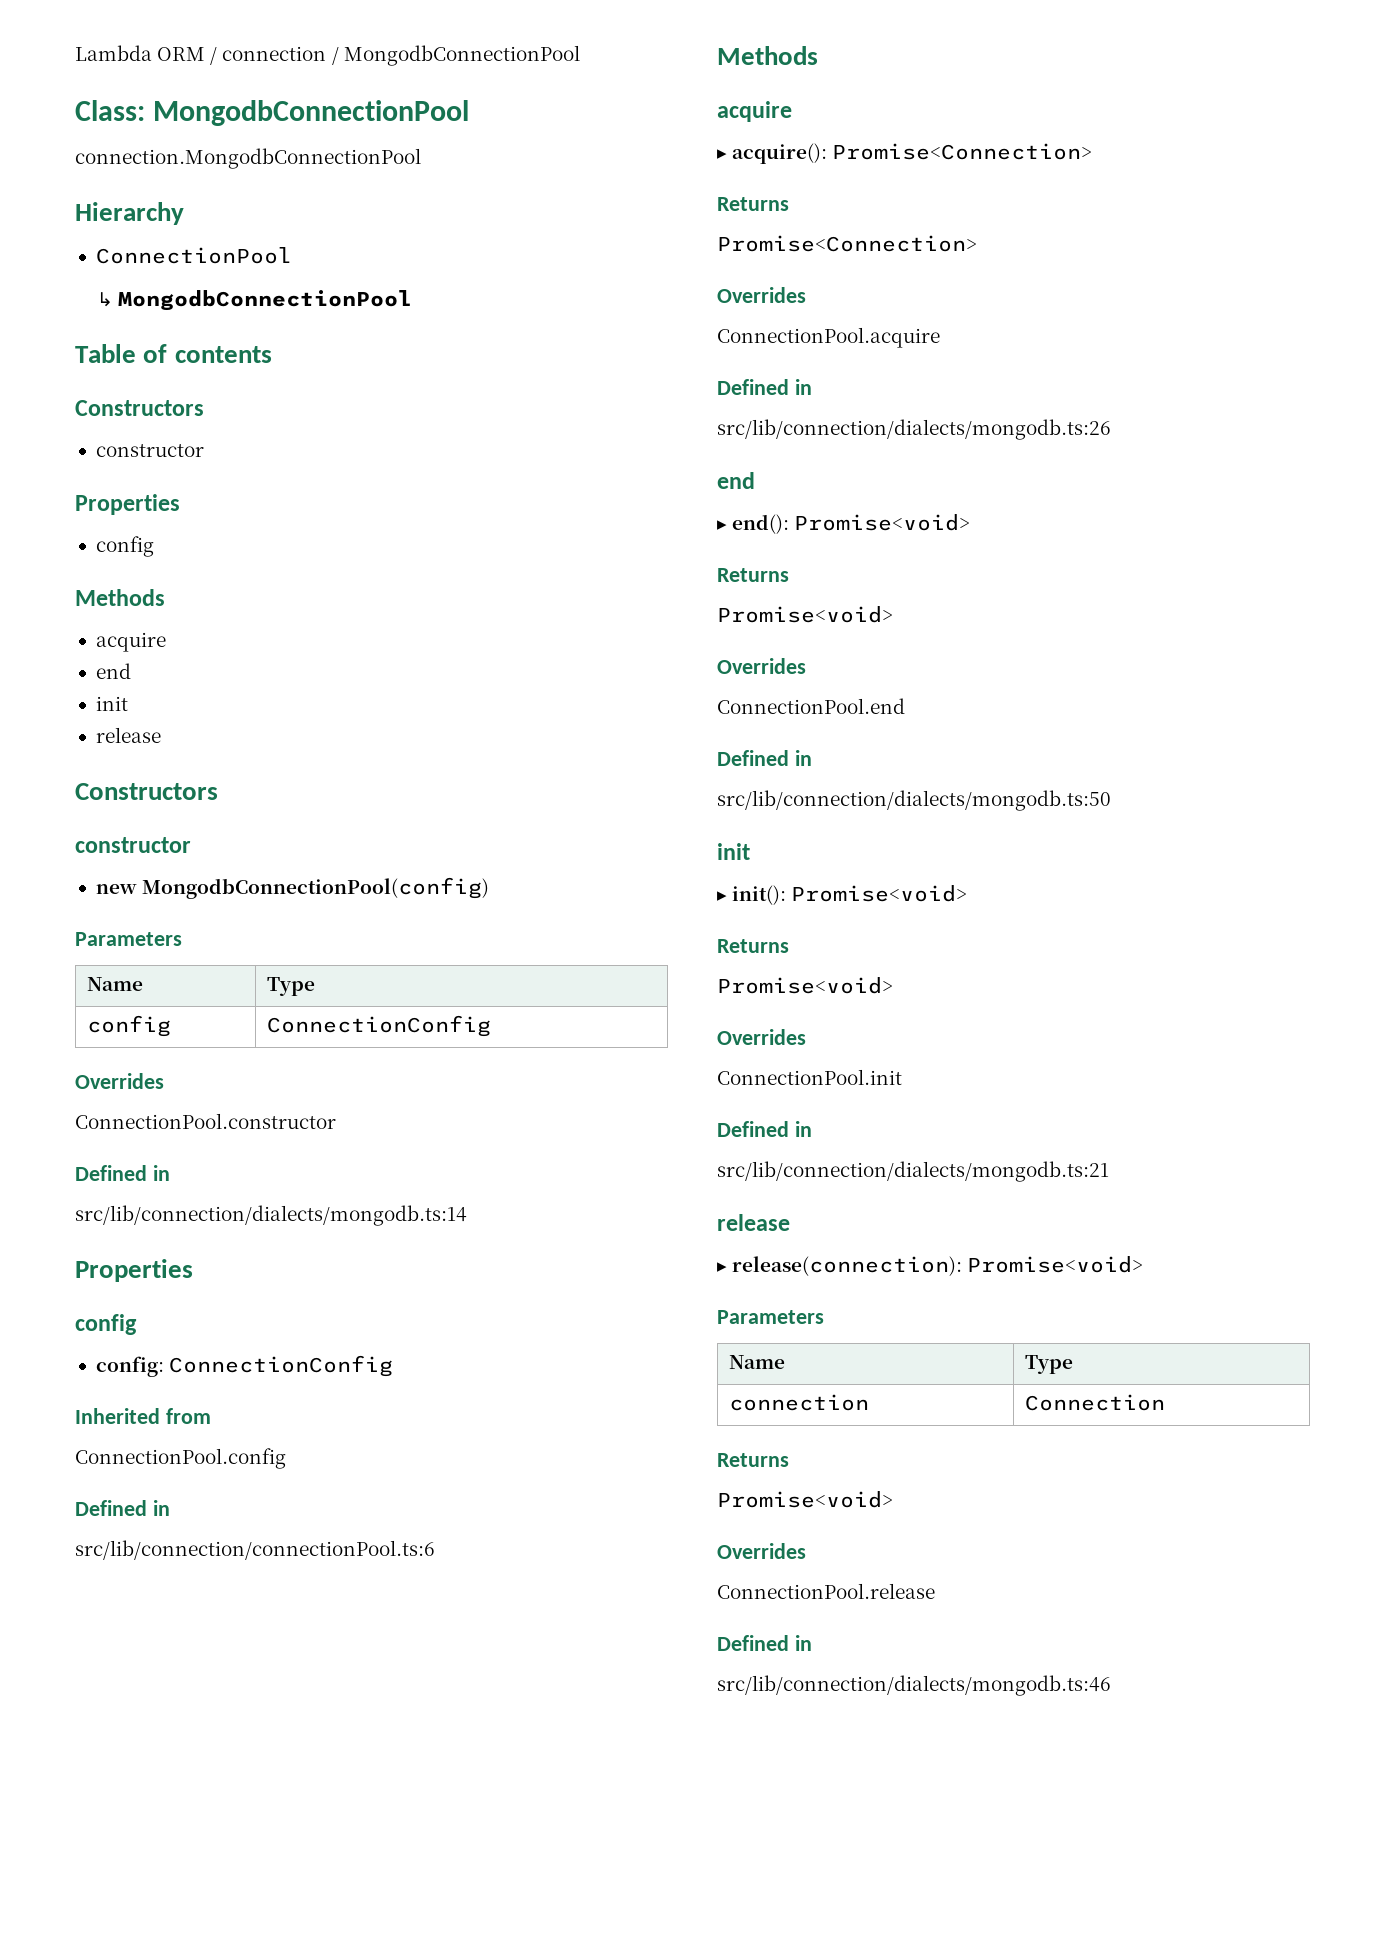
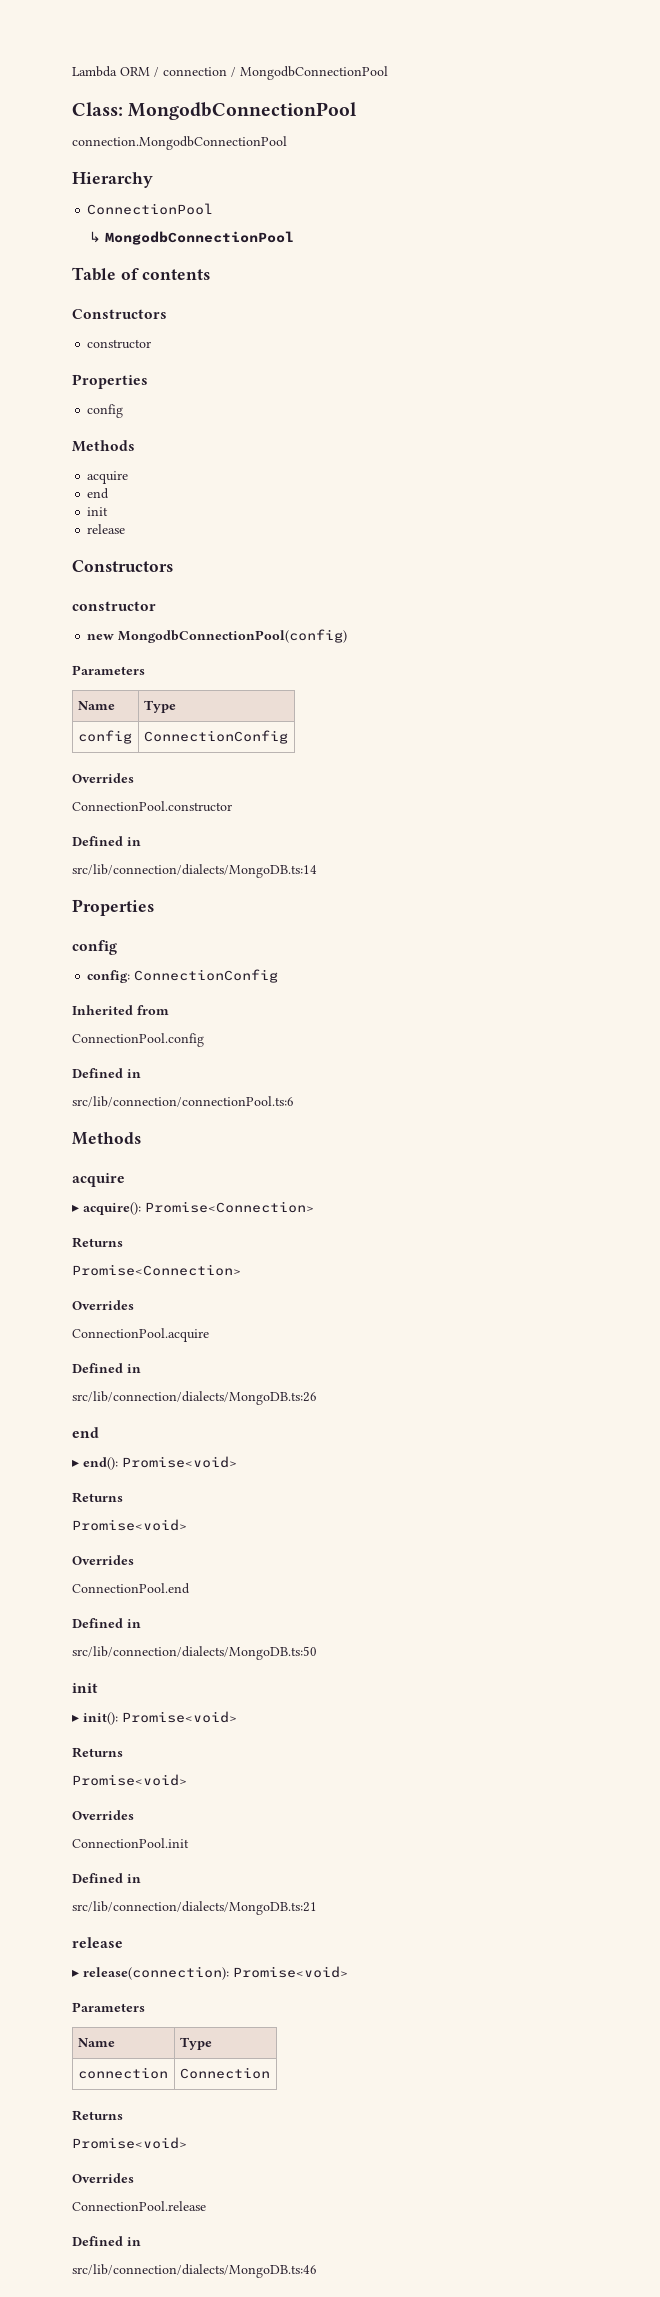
[75,1205,467,1226] src/lib/connection/dialects/mongodb.ts:14 -> [72,864,317,878] src/lib/connection/dialects/MongoDB.ts:14
[717,419,1111,440] src/lib/connection/dialects/mongodb.ts:26 -> [72,1391,317,1405] src/lib/connection/dialects/MongoDB.ts:26
[717,790,1111,811] src/lib/connection/dialects/mongodb.ts:50 -> [72,1646,317,1660] src/lib/connection/dialects/MongoDB.ts:50
[717,1161,1109,1182] src/lib/connection/dialects/mongodb.ts:21 -> [72,1901,317,1915] src/lib/connection/dialects/MongoDB.ts:21
[717,1675,1111,1696] src/lib/connection/dialects/mongodb.ts:46 -> [72,2264,317,2278] src/lib/connection/dialects/MongoDB.ts:46

